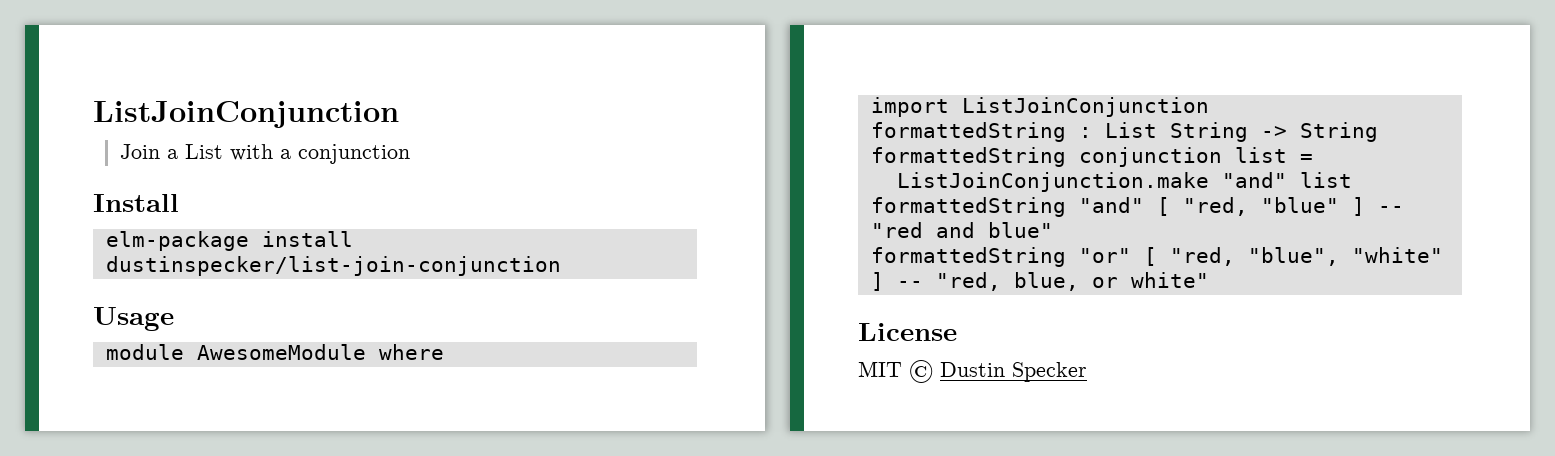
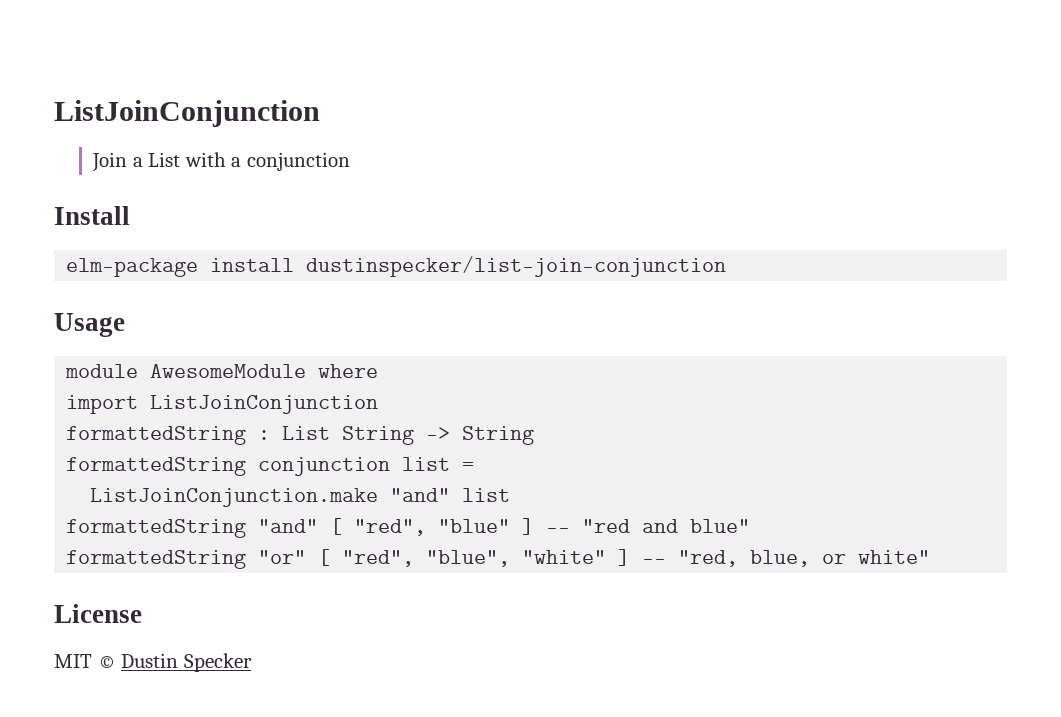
[1182,197,1248,216] "red, -> [354,519,427,536] "red",
[1169,247,1235,266] "red, -> [342,550,415,567] "red",

